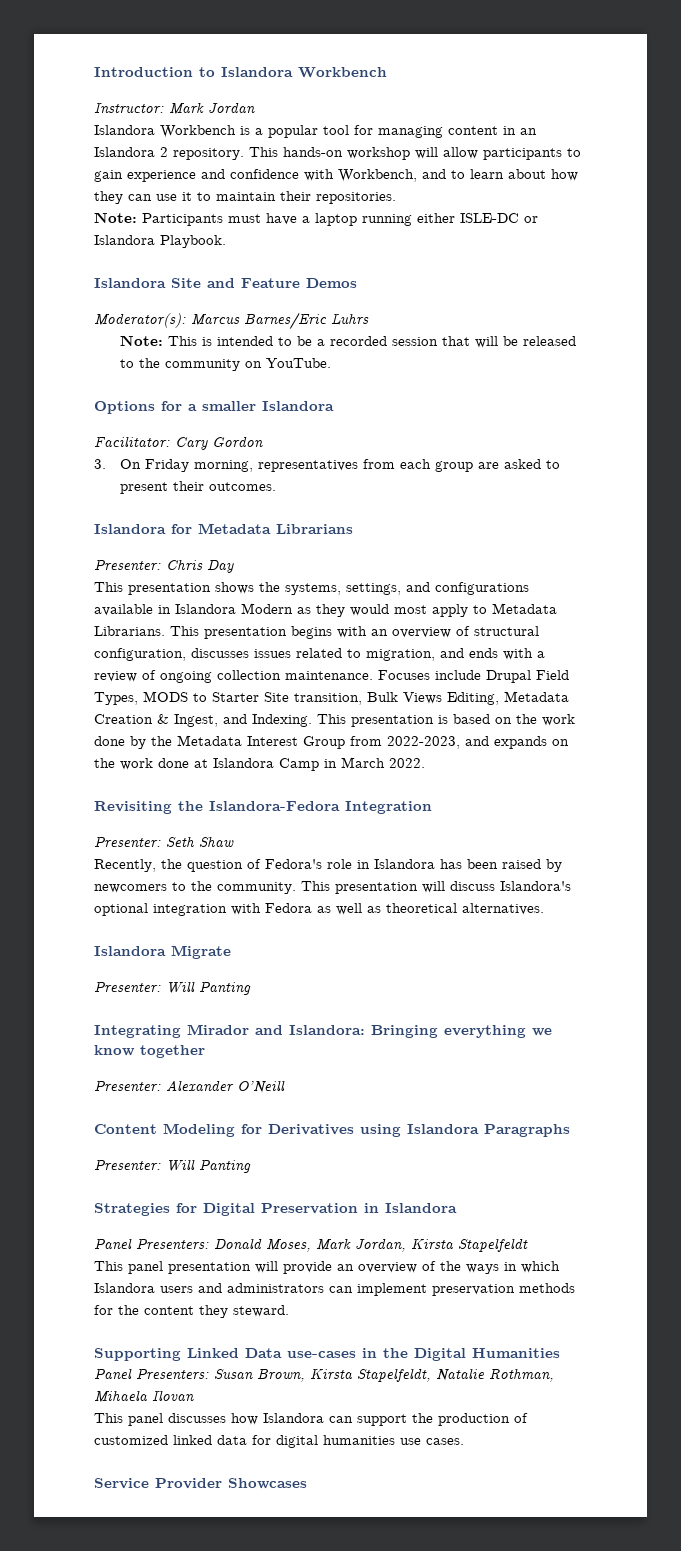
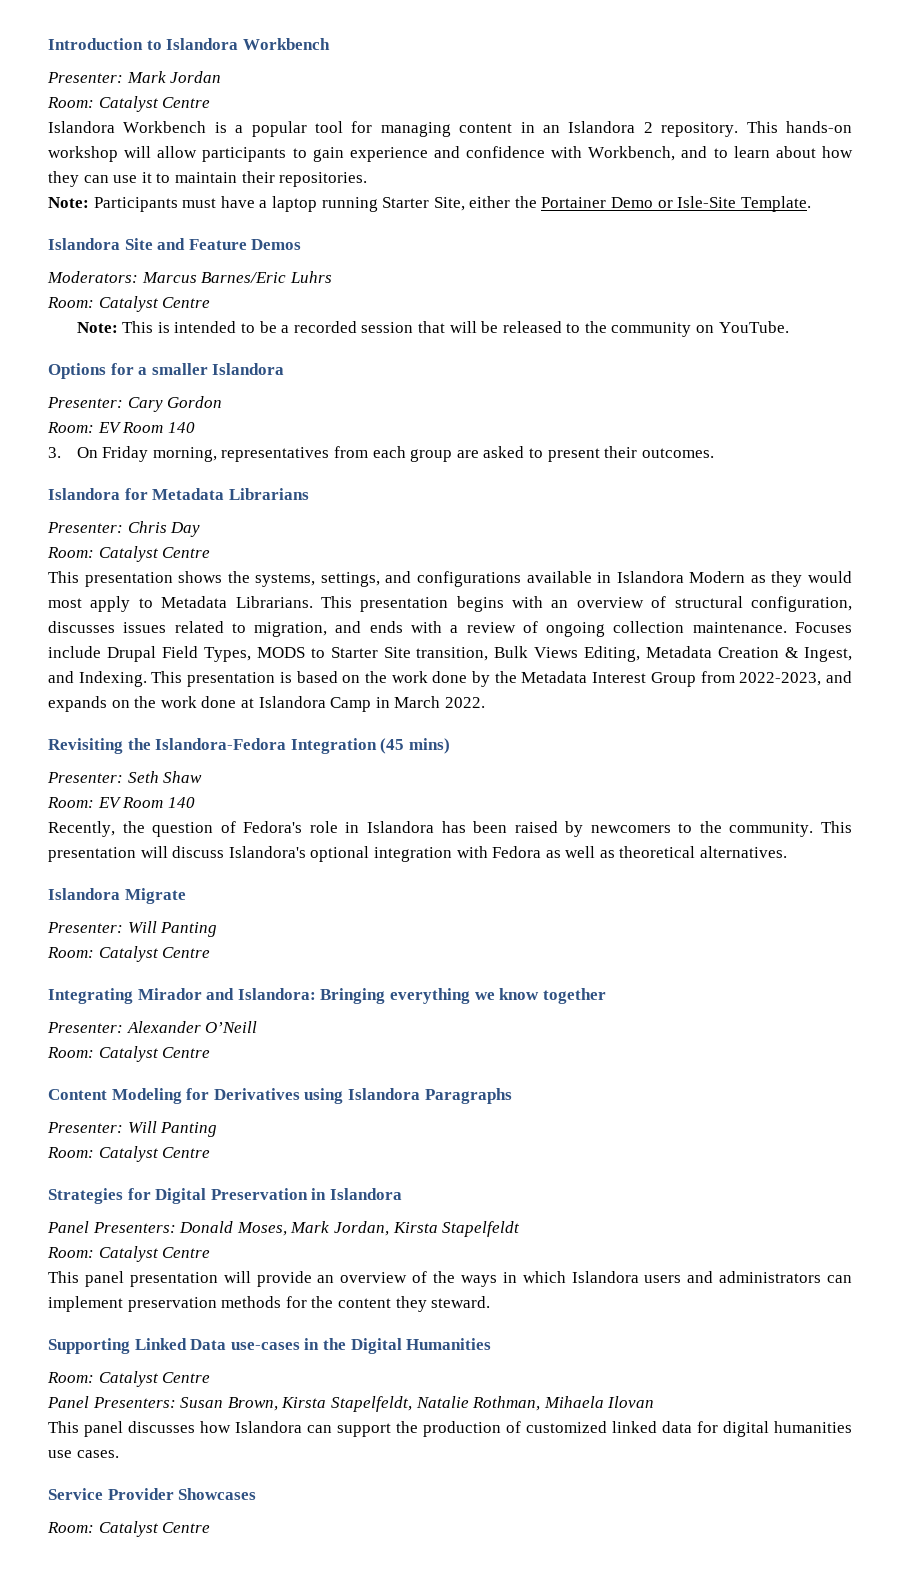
[94,103,164,114] Instructor: -> [47,72,123,83] Presenter:
(255, 108) none -> [47,96,211,112] // Room: Catalyst Centre
[417,213,538,223] [94,235,226,248] either ISLE-DC or Islandora Playbook. -> [382,196,811,212] Starter Site, either the Portainer Demo or Isle-Site Template.
[94,313,186,328] Moderator(s): -> [47,271,138,283] Moderators:
(369, 319) none -> [47,296,211,312] // Room: Catalyst Centre
[94,436,170,447] Facilitator: -> [47,397,123,408] Presenter:
(263, 442) none -> [47,422,195,433] // Room: EV Room 140
(234, 566) none -> [47,546,211,562] // Room: Catalyst Centre
(432, 807) none -> [380,738,450,754] (45 mins)
(234, 841) none -> [47,797,195,808] // Room: EV Room 140
(251, 988) none -> [47,946,211,962] // Room: Catalyst Centre
(285, 1086) none -> [47,1046,211,1062] // Room: Catalyst Centre
(251, 1166) none -> [47,1146,211,1162] // Room: Catalyst Centre
(528, 1245) none -> [47,1246,211,1262] // Room: Catalyst Centre
(560, 1353) none -> [47,1371,211,1387] // Room: Catalyst Centre
(307, 1483) none -> [47,1521,211,1537] // Room: Catalyst Centre

